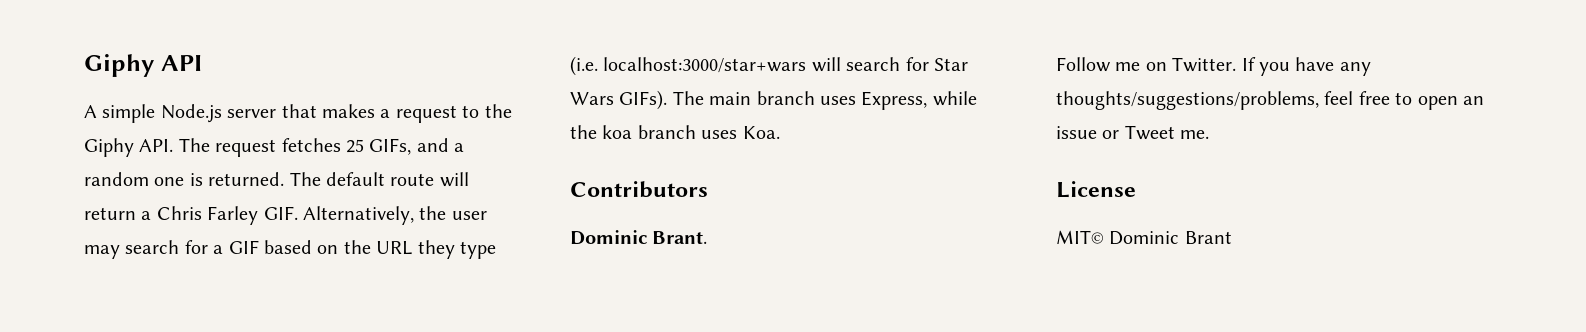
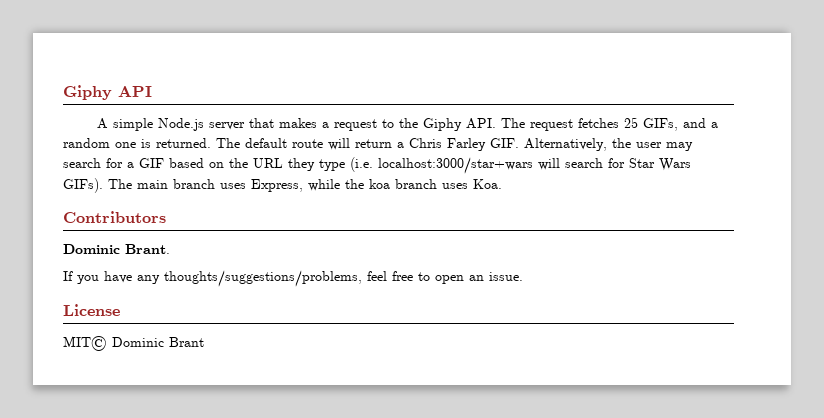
[1056,57,1237,72] Follow me on Twitter. -> (170, 249) none
[1056,125,1210,140] issue or Tweet me. -> [489,272,523,281] issue.

